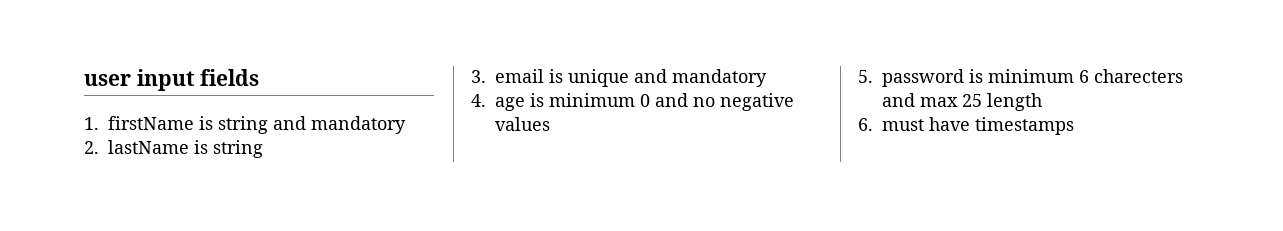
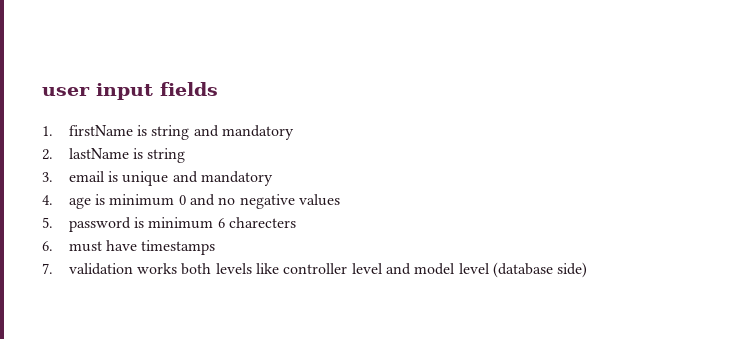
[882,93,1042,111] and max 25 length -> (297, 222) none
(1074, 126) none -> [42,262,588,278] // 7. validation works both levels like controller level and model level (database side)

